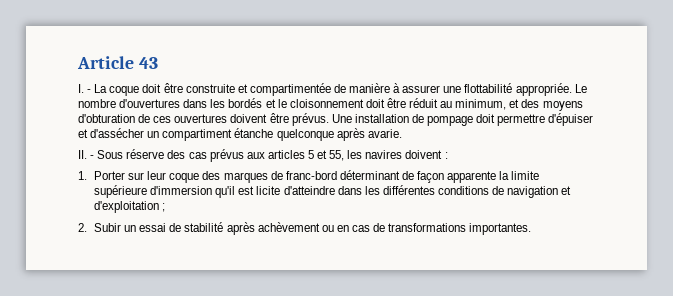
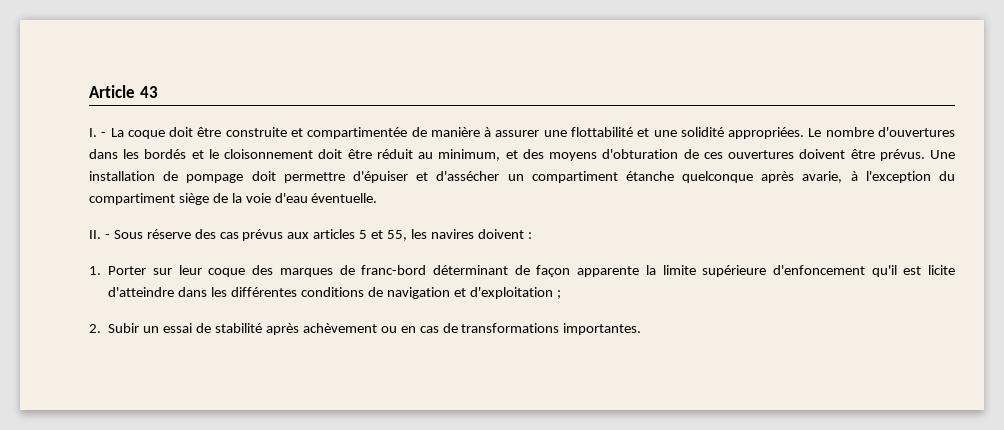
[515,83,572,96] appropriée. -> [637,127,805,139] et une solidité appropriées.
[367,129,402,138] avarie. -> [802,171,955,183] [89,193,378,205] avarie, à l'exception du compartiment siège de la voie d'eau éventuelle.
[150,186,213,195] d'immersion -> [772,265,865,275] d'enfoncement

